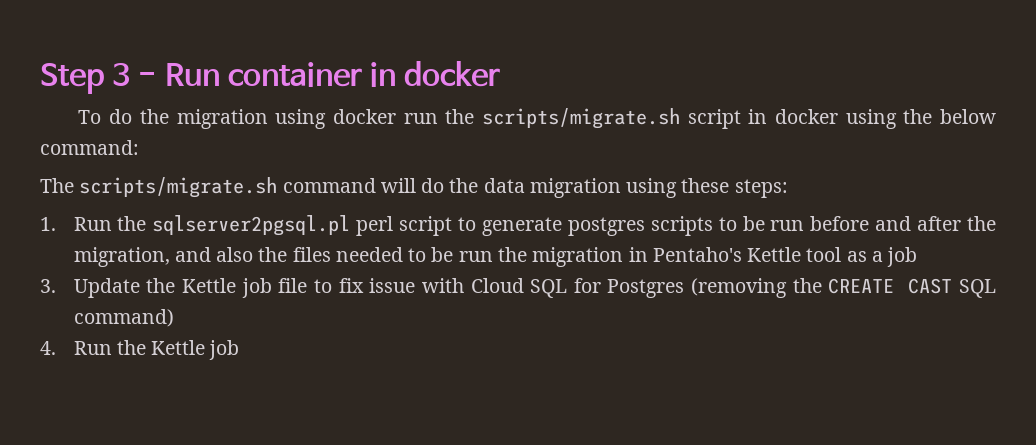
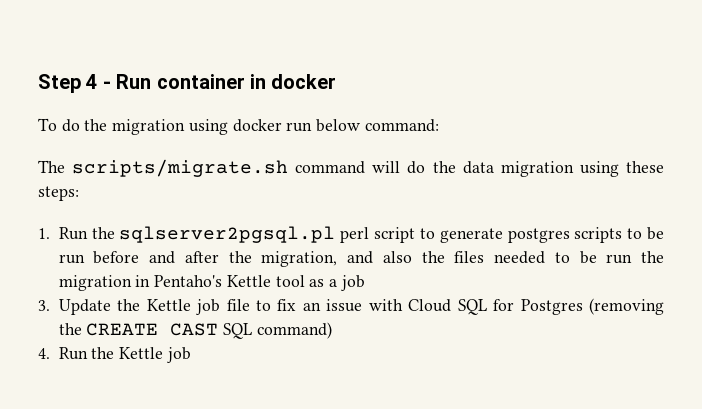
[112,63,131,86] 3 -> [86,74,98,89] 4
[445,108,933,129] the scripts/migrate.sh script in docker using the -> (313, 127) none
(364, 285) none -> [302,302,321,311] an

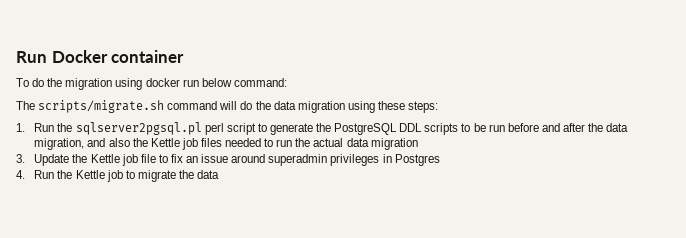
[38,74,152,93] Step 4 - Run -> [16,50,108,63] Run Docker
[250,74,337,89] in docker -> (185, 56) none
[507,228,570,243] postgres -> [316,123,423,135] the PostgreSQL DDL
(252, 257) none -> [606,123,629,132] data
(445, 257) none -> [150,138,198,150] Kettle job
[579,251,597,264] be -> (274, 142) none
[58,275,365,291] migration in Pentaho's Kettle tool as a job -> [313,138,418,150] actual data migration
[368,298,664,315] [58,322,332,339] with Cloud SQL for Postgres (removing the CREATE CAST SQL command) -> [231,154,440,166] around superadmin privileges in Postgres
(191, 355) none -> [125,170,220,182] to migrate the data

